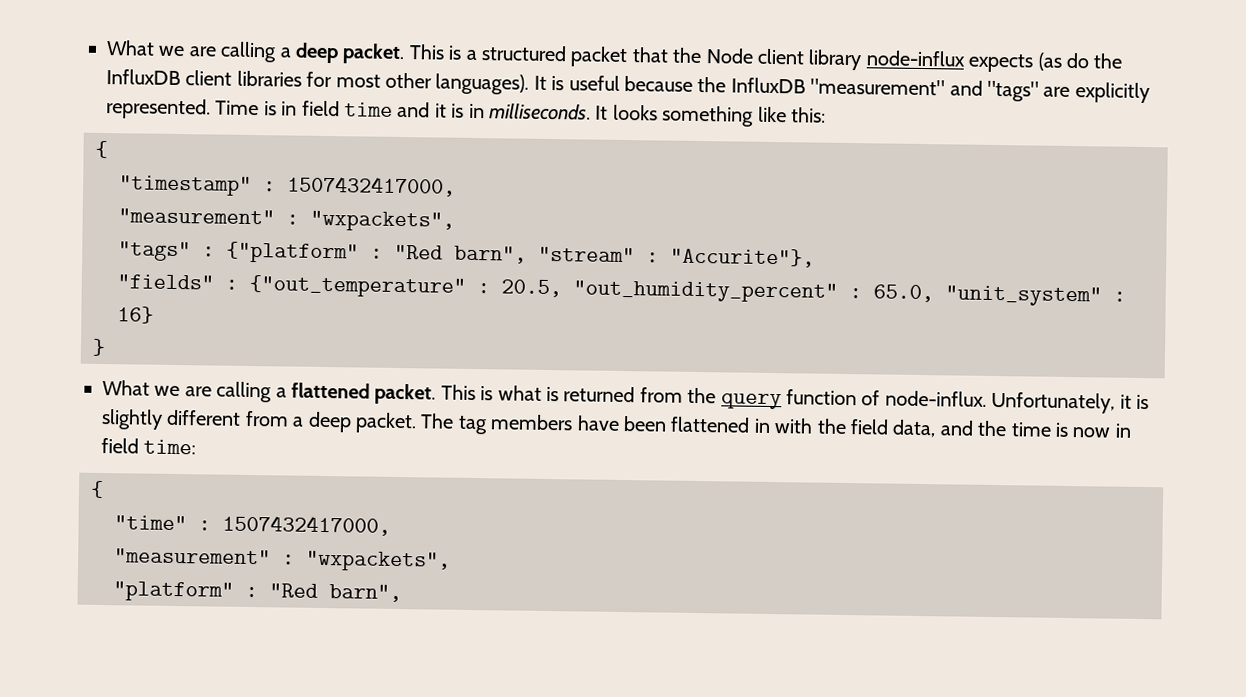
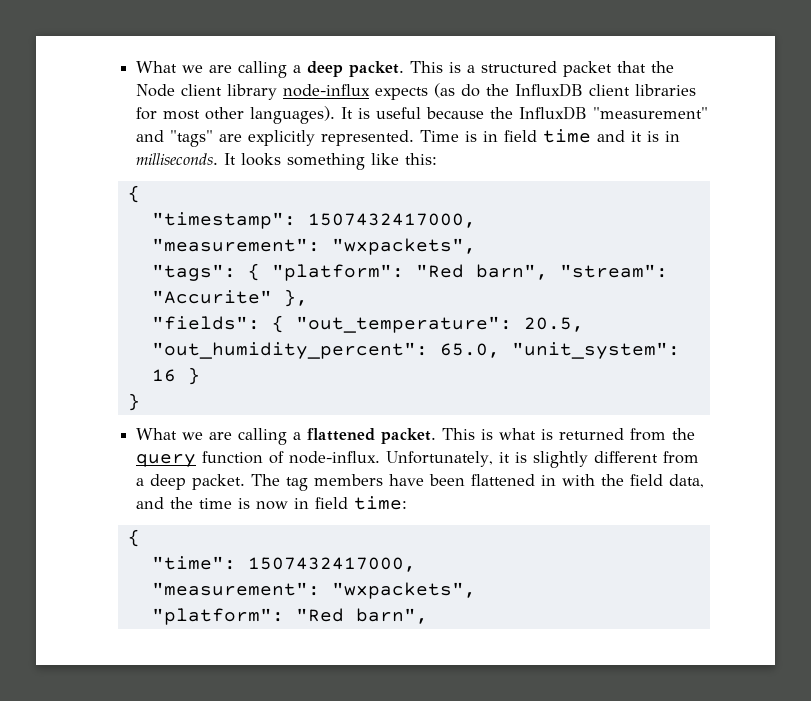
[119,175,456,197] [118,208,455,232] [118,241,815,268] [117,274,1126,307] [117,306,154,324] "timestamp" : 1507432417000, // "measurement" : "wxpackets", // "tags" : {"platform" : "Red barn", "stream" : "Accurite"}, // "fields" : {"out_temperature" : 20.5, "out_humidity_percent" : 65.0, "unit_system" : 16} -> [151,212,476,229] [151,238,476,255] [151,263,668,281] [151,289,308,307] [151,315,584,333] [151,342,680,359] [151,367,200,385] "timestamp": 1507432417000, // "measurement": "wxpackets", // "tags": { "platform": "Red barn", "stream": "Accurite" }, // "fields": { "out_temperature": 20.5, "out_humidity_percent": 65.0, "unit_system": 16 }
[114,514,391,536] [114,548,451,572] [113,581,258,602] "time" : 1507432417000, // "measurement" : "wxpackets", // "platform" : -> [151,556,416,572] [151,582,476,599] [151,608,284,625] "time": 1507432417000, // "measurement": "wxpackets", // "platform":

